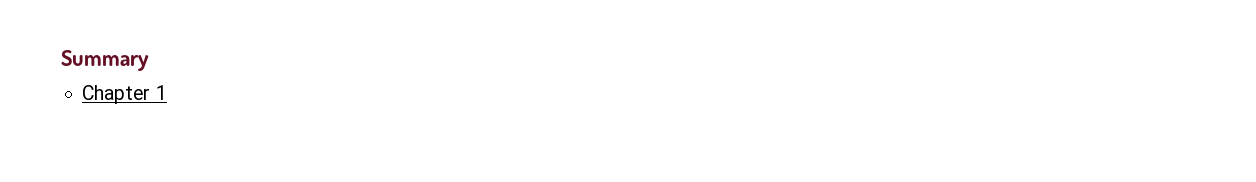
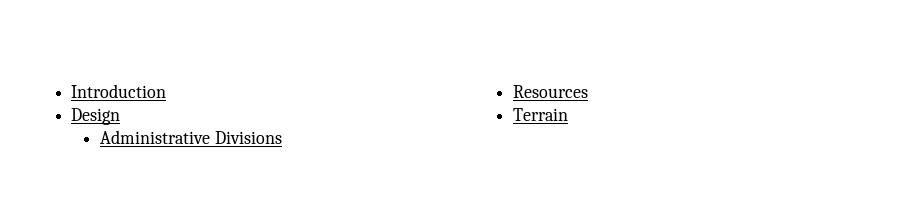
[61,50,149,71] [82,85,167,104] Summary // Chapter 1 -> [71,84,167,98] [71,108,121,125] [100,130,282,144] [513,85,589,98] [513,108,569,121] Introduction // Design // Administrative Divisions // Resources // Terrain

